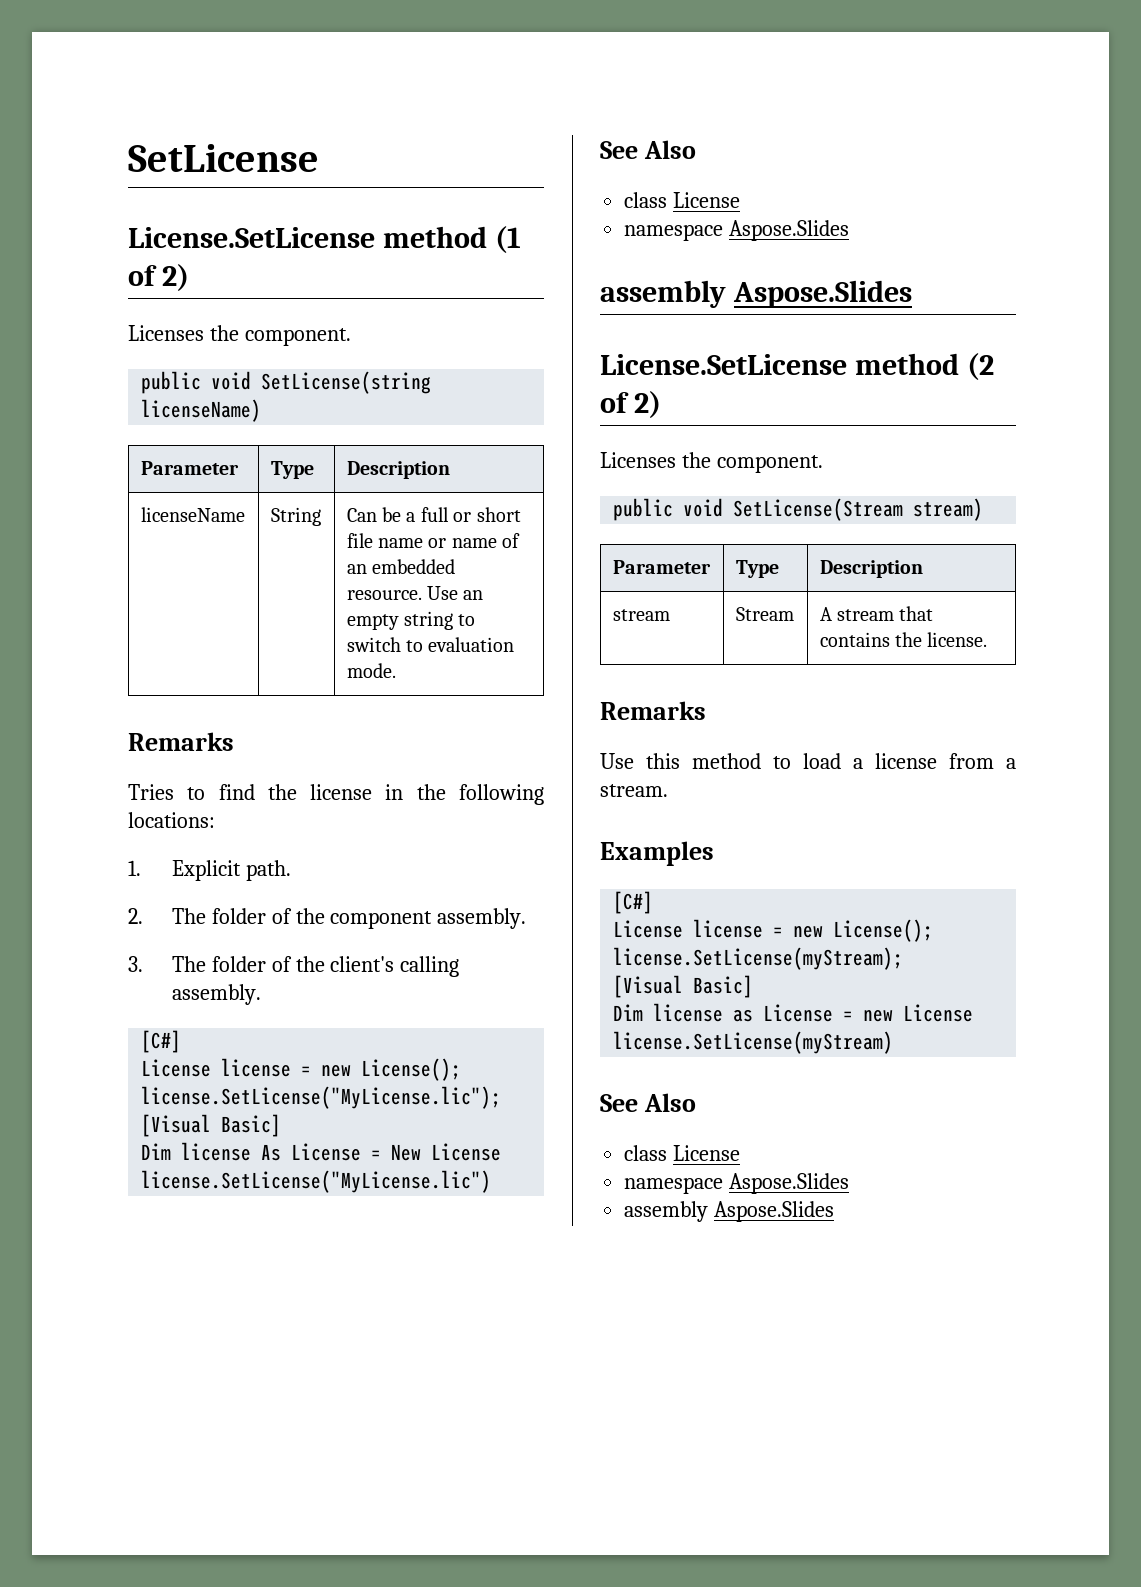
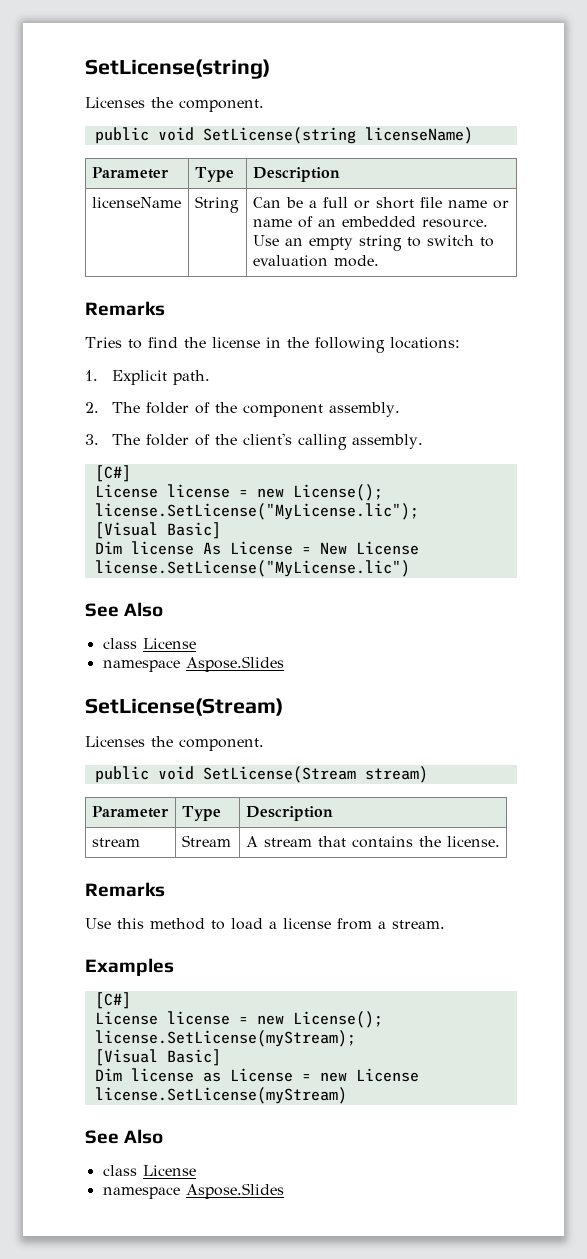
[128,144,319,172] [128,226,521,253] [128,264,189,291] SetLicense // License.SetLicense method (1 of 2) -> [85,59,270,79] SetLicense(string)
[600,280,912,308] [600,353,994,380] [600,391,661,418] assembly Aspose.Slides // License.SetLicense method (2 of 2) -> [85,698,283,716] SetLicense(Stream)
[624,1201,835,1222] // assembly Aspose.Slides -> (284, 1191) none

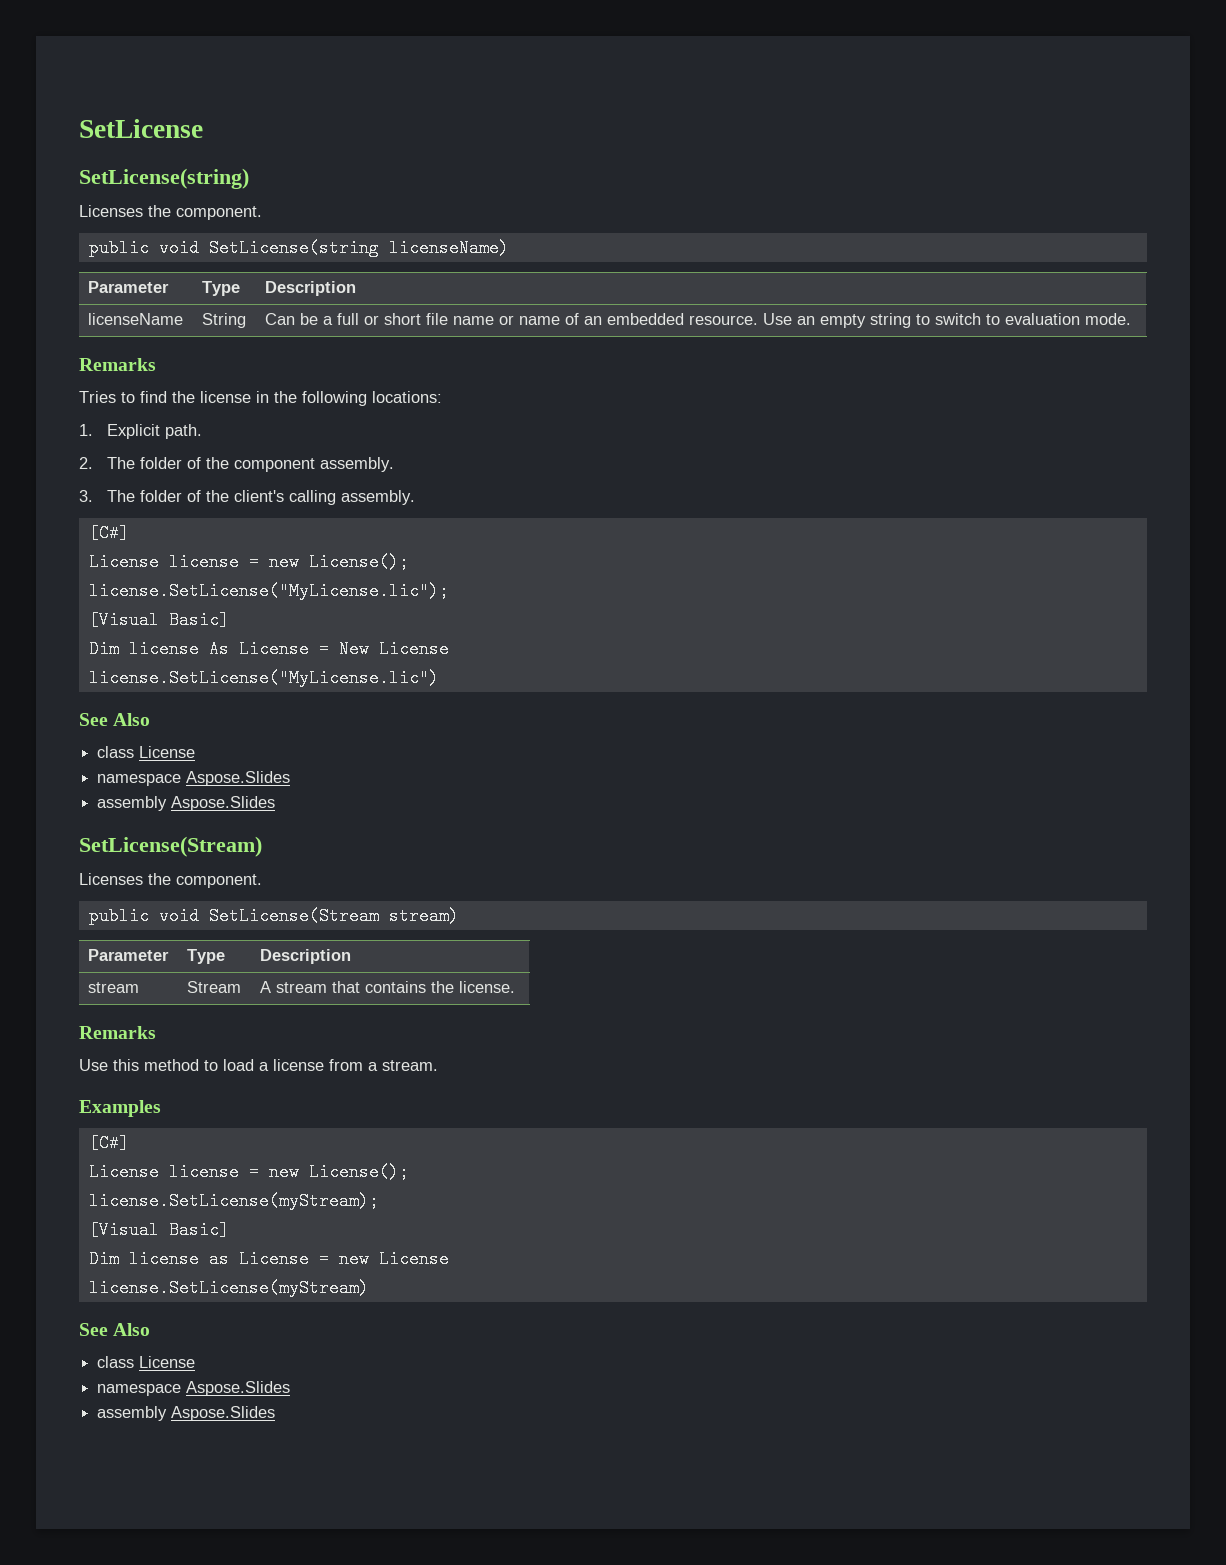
(85, 69) none -> [79,119,203,138] SetLicense //
(284, 664) none -> [97,796,276,811] // assembly Aspose.Slides
(284, 1191) none -> [97,1406,276,1421] // assembly Aspose.Slides

